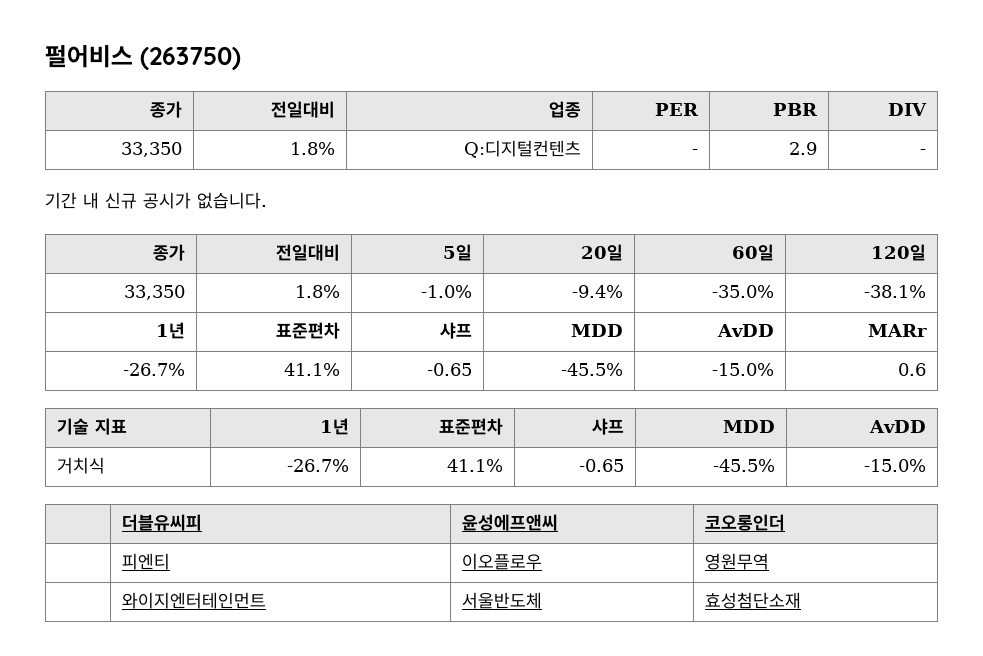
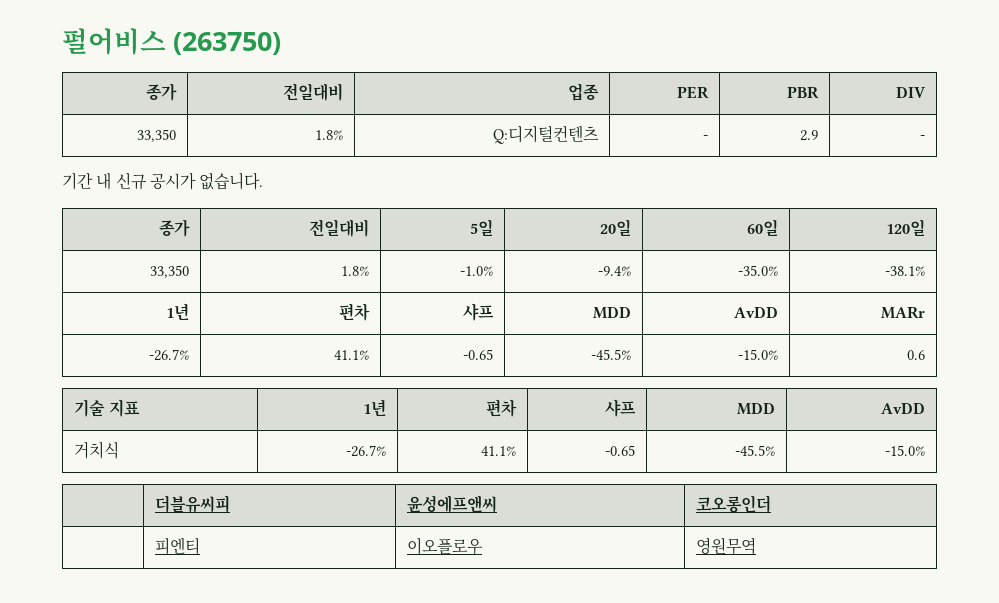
[276,322,341,339] 표준편차 -> [338,303,370,321] 편차
[439,418,504,435] 표준편차 -> [485,399,517,417] 편차
[121,592,266,609] [461,592,542,609] [704,592,801,609] // | 와이지엔터테인먼트 | 서울반도체 | 효성첨단소재 -> (757, 546) none

